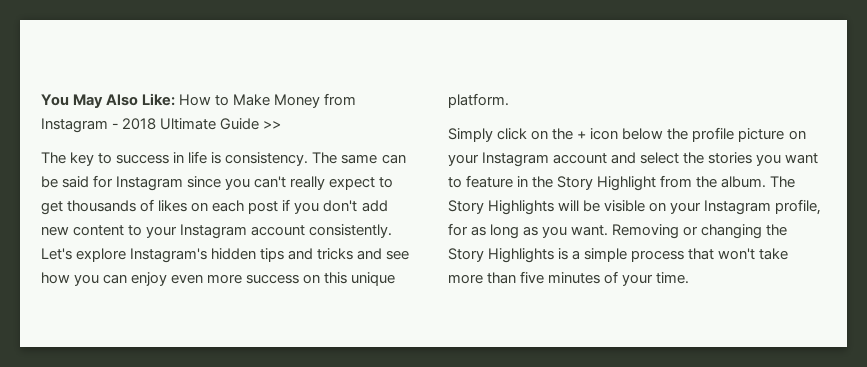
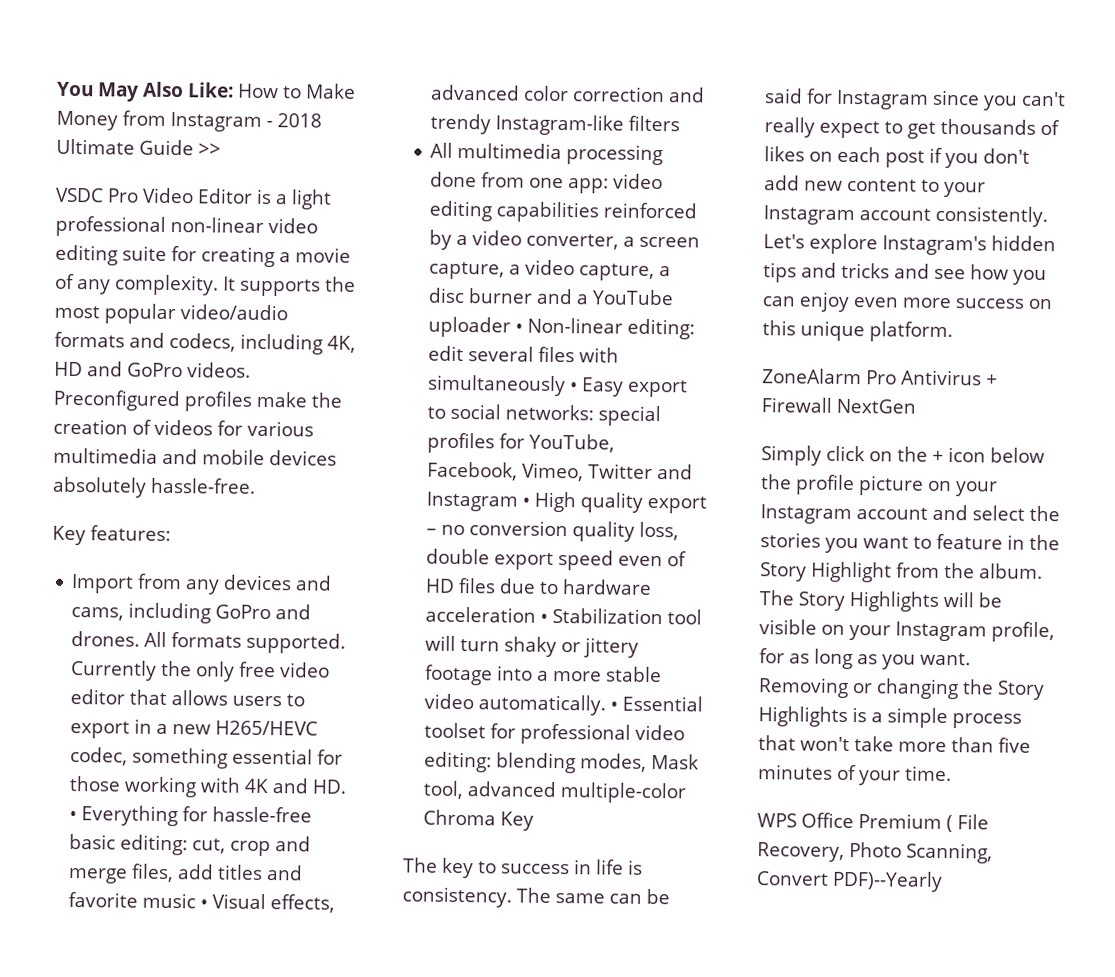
(282, 125) none -> [55,187,332,210] [55,215,318,237] [55,244,351,268] [55,273,356,297] [54,303,288,325] [54,331,356,355] [54,361,251,378] [53,389,342,412] [53,418,314,437] [53,447,337,466] [52,476,256,498] [52,525,171,546] [71,573,333,595] [71,602,312,624] [71,631,347,654] [71,660,331,682] [70,689,306,707] [70,718,319,739] [70,746,344,769] [69,775,347,798] [69,805,313,827] [69,833,312,857] [68,863,304,884] [68,891,336,913] [430,84,706,103] [430,113,681,136] [430,142,664,166] [430,171,664,194] [429,200,698,223] [429,229,701,250] [429,259,672,281] [428,287,675,306] [428,316,696,340] [428,345,620,363] [427,374,689,398] [427,403,662,427] [427,432,616,454] [427,461,694,482] [426,491,708,514] [426,520,680,542] [426,548,688,571] [425,577,653,595] [425,606,703,625] [425,635,640,658] [424,664,663,686] [424,693,704,716] [424,722,686,745] [424,751,700,774] [423,780,687,804] [423,809,535,831] // VSDC Pro Video Editor is a light professional non-linear video editing suite for creating a movie of any complexity. It supports the most popular video/audio formats and codecs, including 4K, HD and GoPro videos. Preconfigured profiles make the creation of videos for various multimedia and mobile devices absolutely hassle-free. // Key features: // Import from any devices and cams, including GoPro and drones. All formats supported. Сurrently the only free video editor that allows users to export in a new H265/HEVC codec, something essential for those working with 4K and HD. • Everything for hassle-free basic editing: cut, crop and merge files, add titles and favorite music • Visual effects, advanced color correction and trendy Instagram-like filters // All multimedia processing done from one app: video editing capabilities reinforced by a video converter, a screen capture, a video capture, a disc burner and a YouTube uploader • Non-linear editing: edit several files with simultaneously • Easy export to social networks: special profiles for YouTube, Facebook, Vimeo, Twitter and Instagram • High quality export – no conversion quality loss, double export speed even of HD files due to hardware acceleration • Stabilization tool will turn shaky or jittery footage into a more stable video automatically. • Essential toolset for professional video editing: blending modes, Mask tool, advanced multiple-color Chroma Key
(509, 100) none -> [762,368,998,386] [761,397,916,414] // ZoneAlarm Pro Antivirus + Firewall NextGen
(690, 278) none -> [757,812,989,833] [757,842,993,864] [756,870,943,892] // WPS Office Premium ( File Recovery, Photo Scanning, Convert PDF)--Yearly

